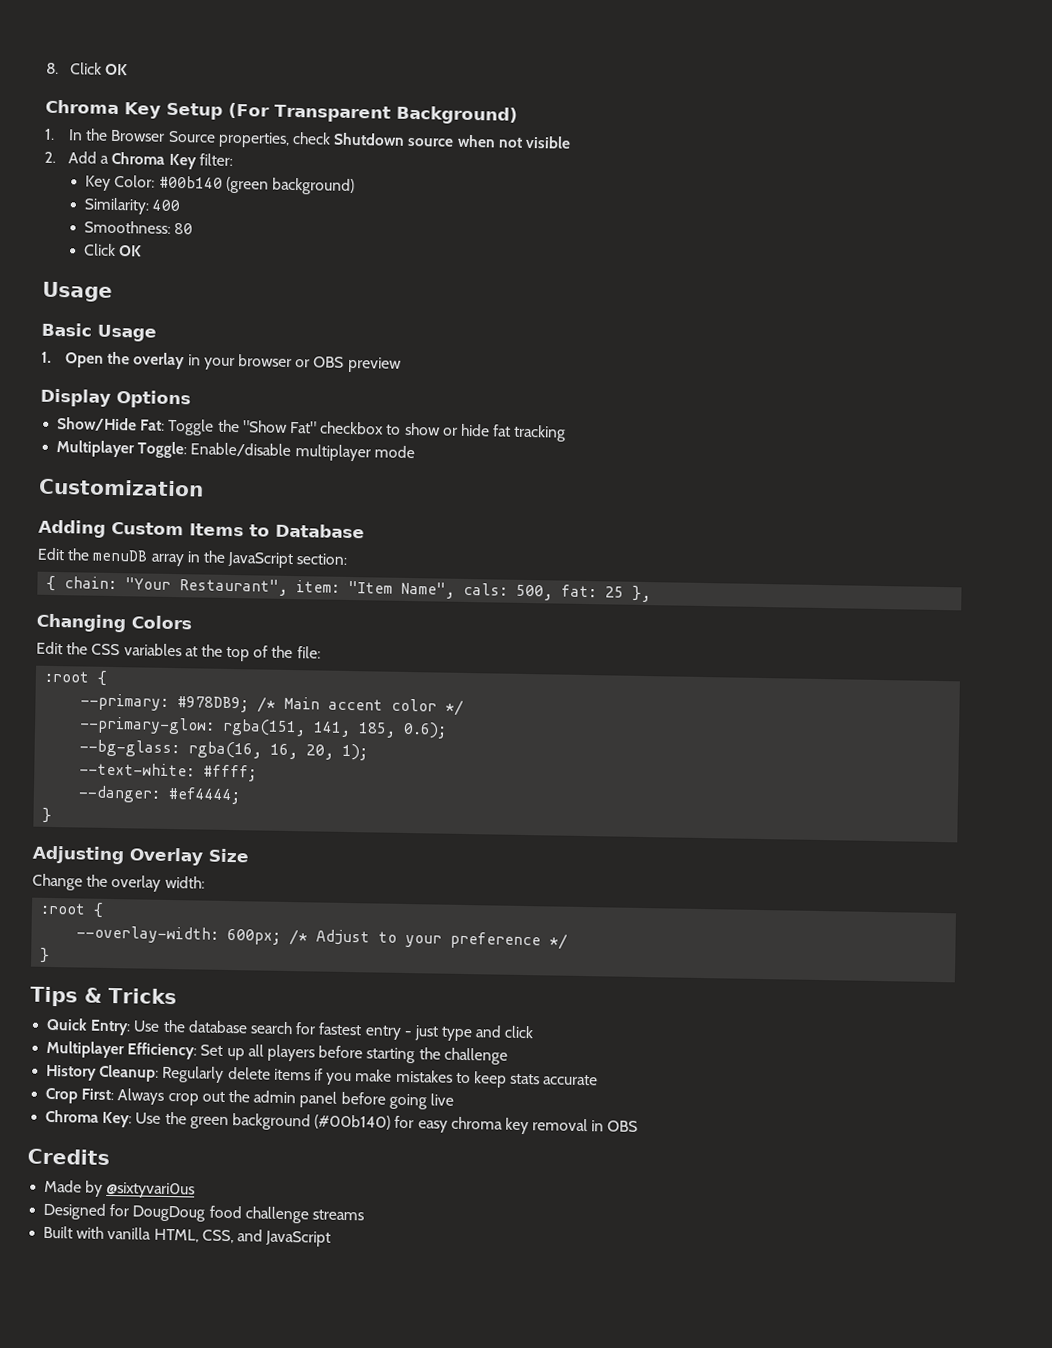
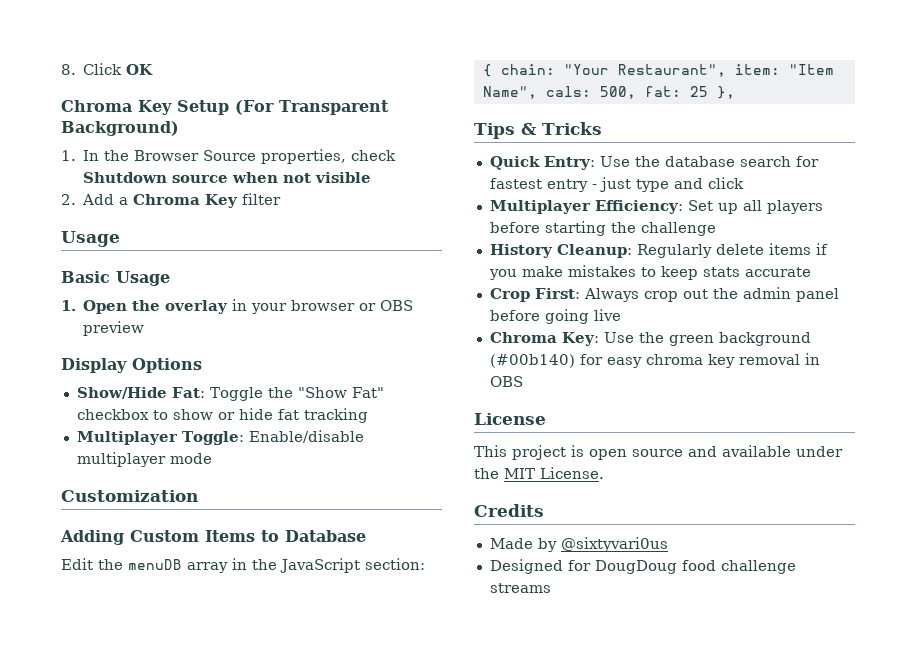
[198,153,233,166] [85,174,355,196] [84,197,181,215] [84,220,194,235] [84,243,143,257] filter: // Key Color: #00b140 (green background) // Similarity: 400 // Smoothness: 80 // Click OK -> [242,193,282,205] filter
[36,613,192,633] [36,641,321,662] [44,670,108,686] [80,693,465,716] [79,716,448,739] [79,739,369,761] [79,762,258,782] [78,785,242,805] [42,807,53,824] [32,845,249,866] [32,873,205,892] [40,902,105,918] [76,925,569,950] [40,947,51,963] // Changing Colors // Edit the CSS variables at the top of the file: // :root { // --primary: #978DB9; /* Main accent color */ // --primary-glow: rgba(151, 141, 185, 0.6); // --bg-glass: rgba(16, 16, 20, 1); // --text-white: #ffff; // --danger: #ef4444; // } // Adjusting Overlay Size // Change the overlay width: // :root { // --overlay-width: 600px; /* Adjust to your preference */ // } -> (735, 92) none
(639, 1126) none -> [474,413,546,425] [474,445,843,460] [474,467,604,479] // License // This project is open source and available under the MIT License.
[43,1225,332,1247] // Built with vanilla HTML, CSS, and JavaScript -> (551, 588) none

